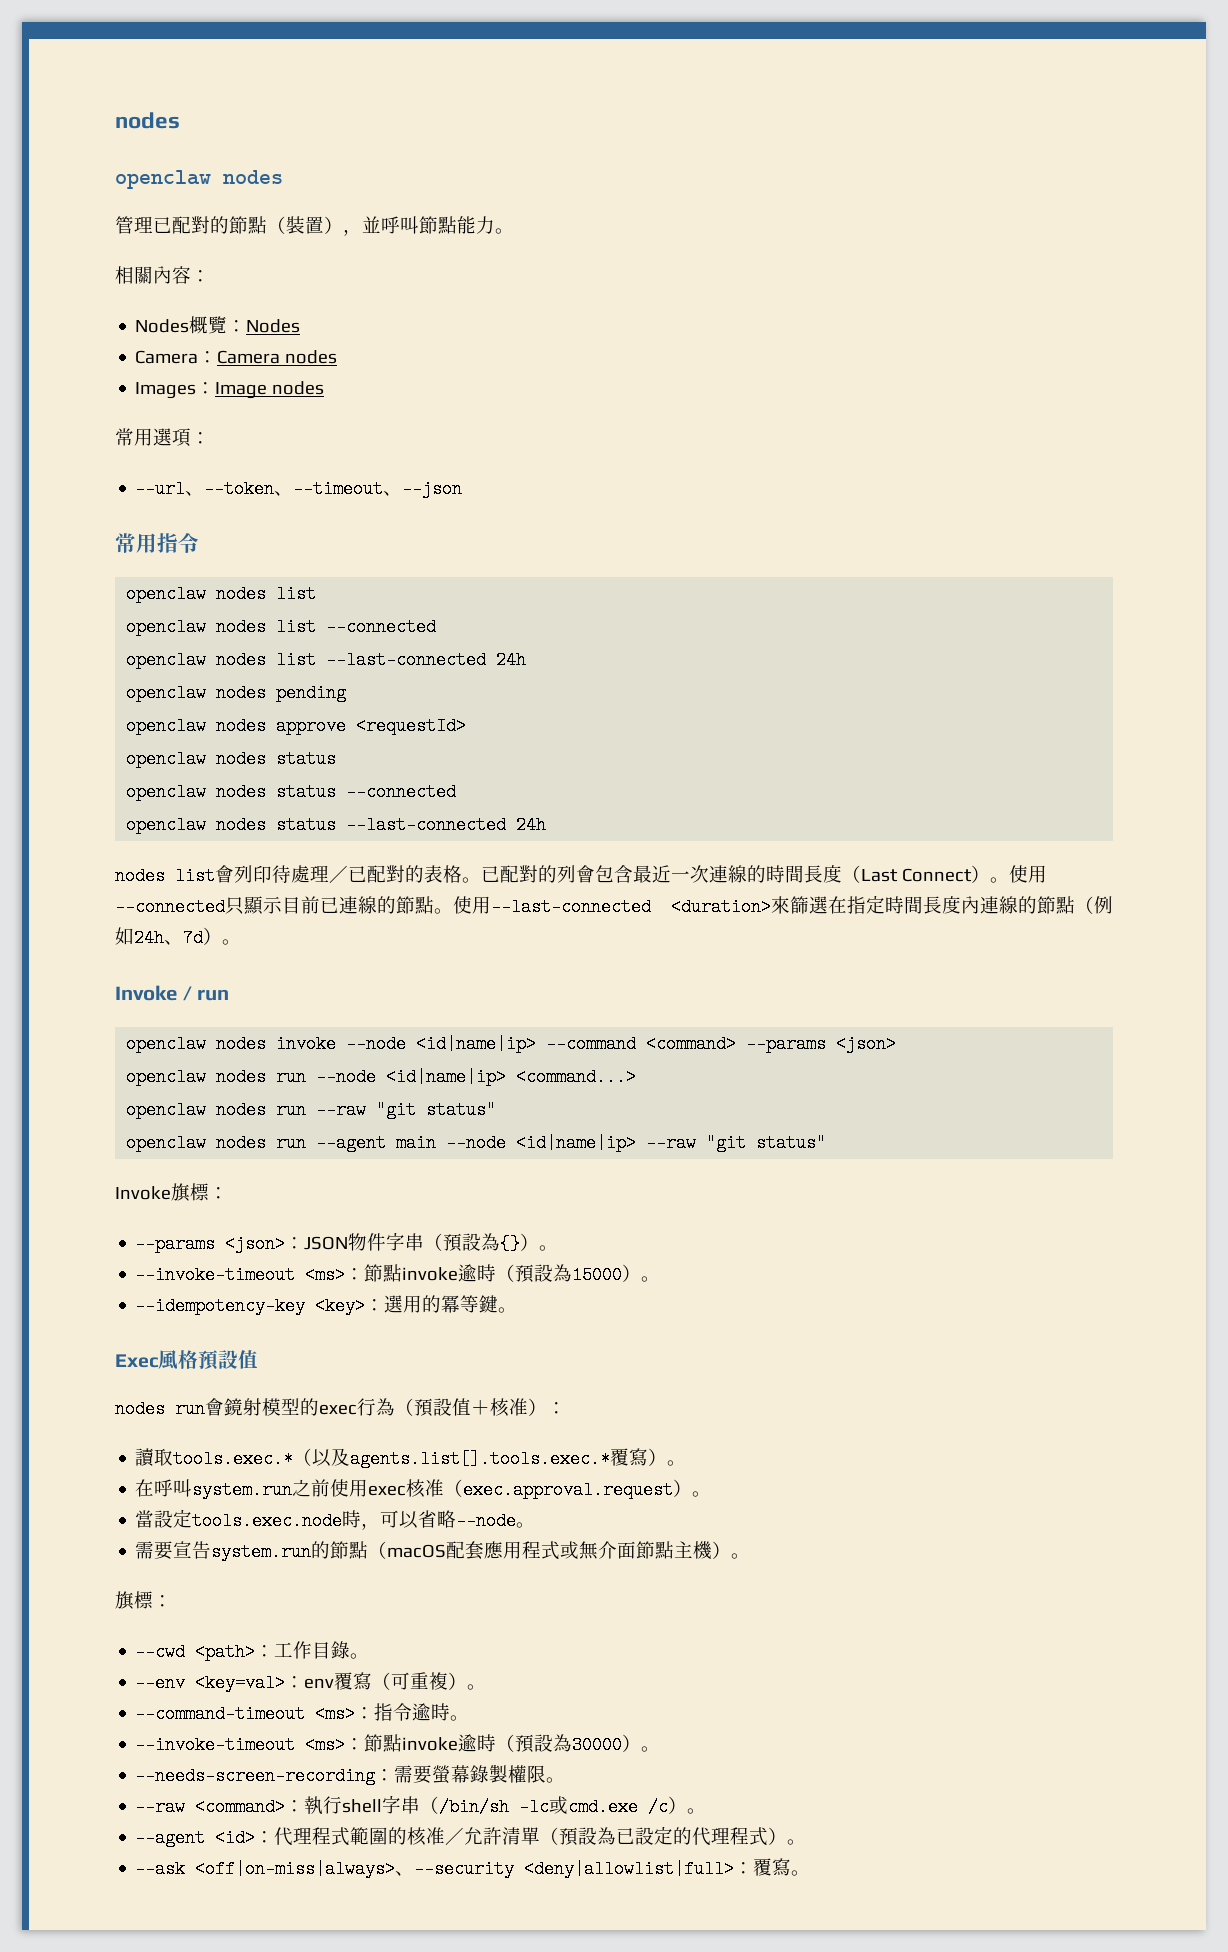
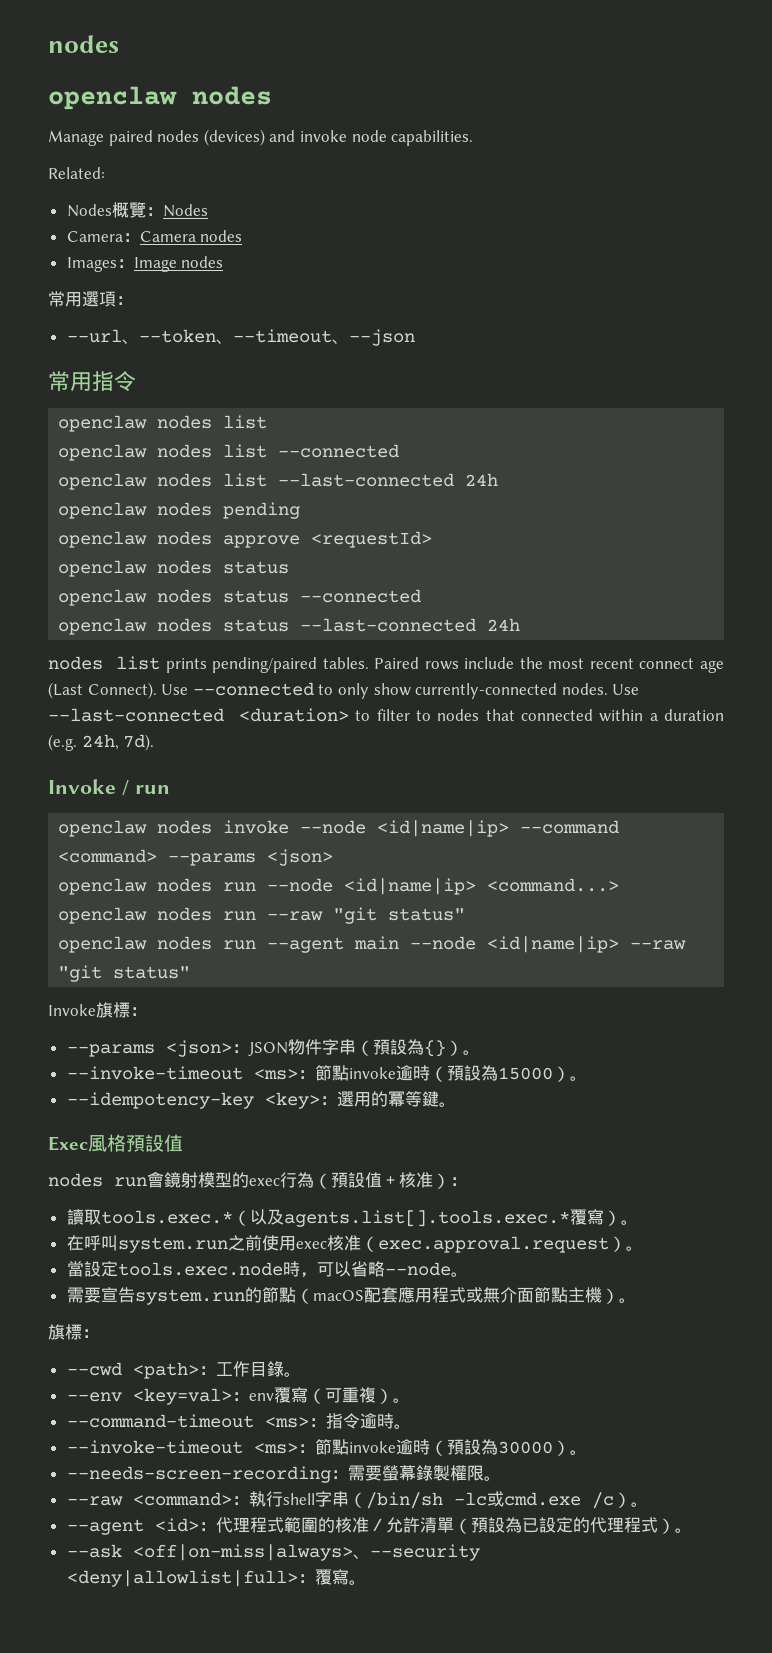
[115,216,514,236] [115,266,210,284] 管理已配對的節點（裝置），並呼叫節點能力。 // 相關內容： -> [48,129,474,146] [48,167,105,179] Manage paired nodes (devices) and invoke node capabilities. // Related:
[215,865,1047,883] [115,895,1113,916] [115,927,241,947] 會列印待處理／已配對的表格。已配對的列會包含最近一次連線的時間長度（Last Connect）。使用--connected只顯示目前已連線的節點。使用--last-connected <duration>來篩選在指定時間長度內連線的節點（例如24h、7d）。 -> [165,657,724,673] [48,682,640,699] [48,708,725,722] [48,734,155,751] prints pending/paired tables. Paired rows include the most recent connect age (Last Connect). Use --connected to only show currently-connected nodes. Use --last-connected <duration> to filter to nodes that connected within a duration (e.g. 24h, 7d).

